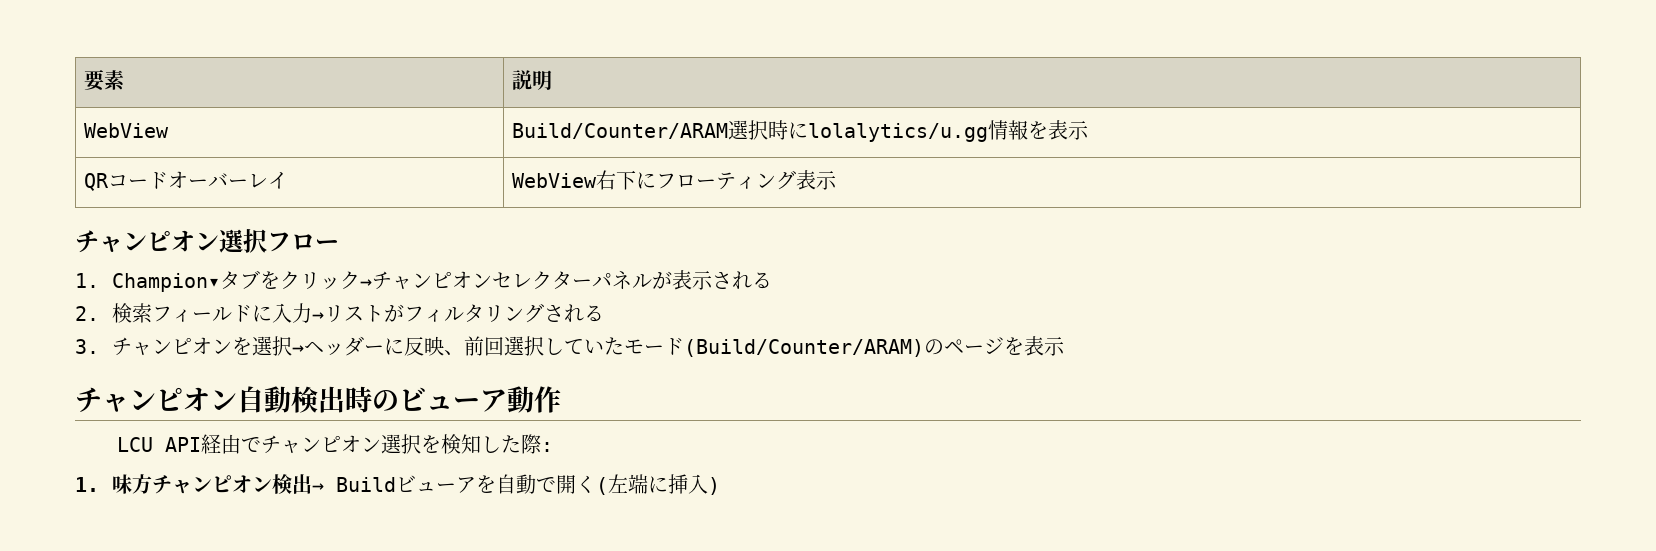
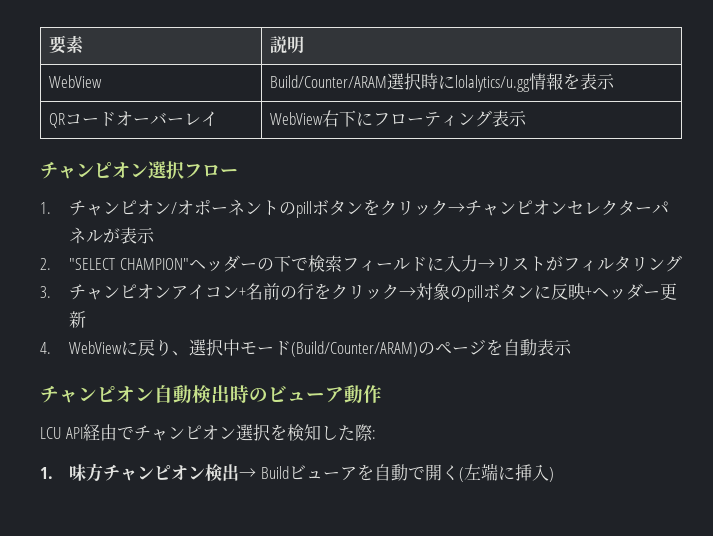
[112,270,261,292] Champion▾タブ -> [69,199,364,218] チャンピオン/オポーネントのpillボタン
[712,271,773,290] される -> (156, 235) none
(99, 313) none -> [69,255,308,272] "SELECT CHAMPION"ヘッダーの下で
[544,304,605,323] される -> (682, 263) none
[232,336,625,356] を選択→ヘッダーに反映、前回選択していた -> [171,283,678,302] [69,311,87,328] [40,339,241,356] アイコン+名前の行をクリック→対象のpillボタンに反映+ヘッダー更新 // 4. WebViewに戻り、選択中
(1025, 346) none -> [503,339,538,356] 自動

